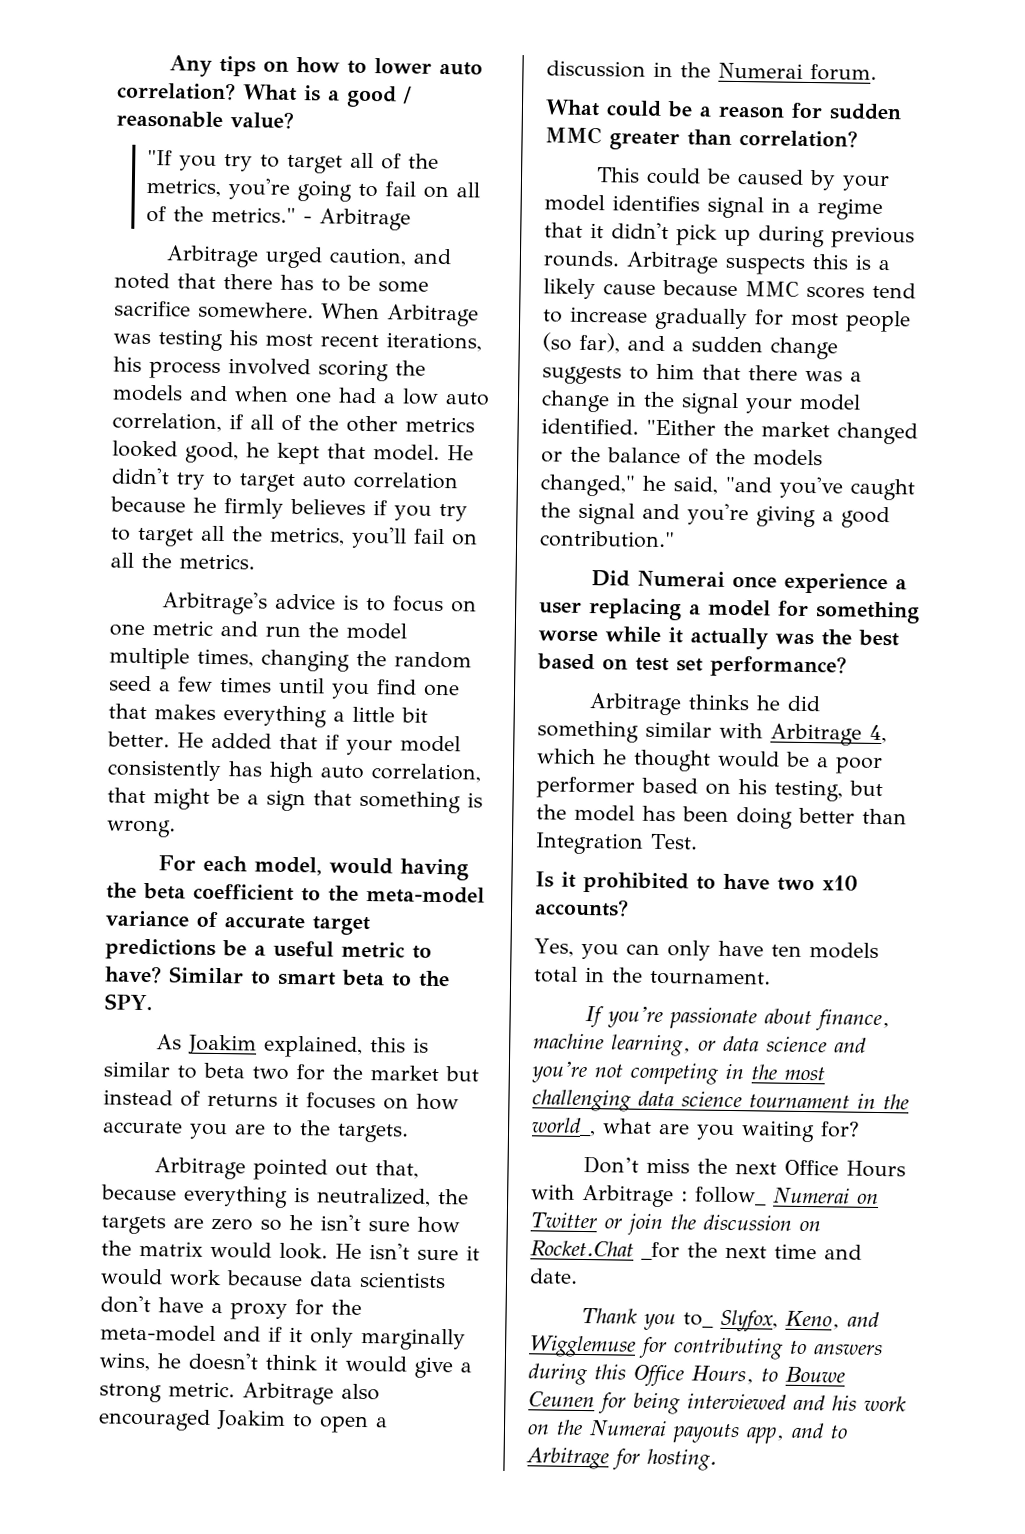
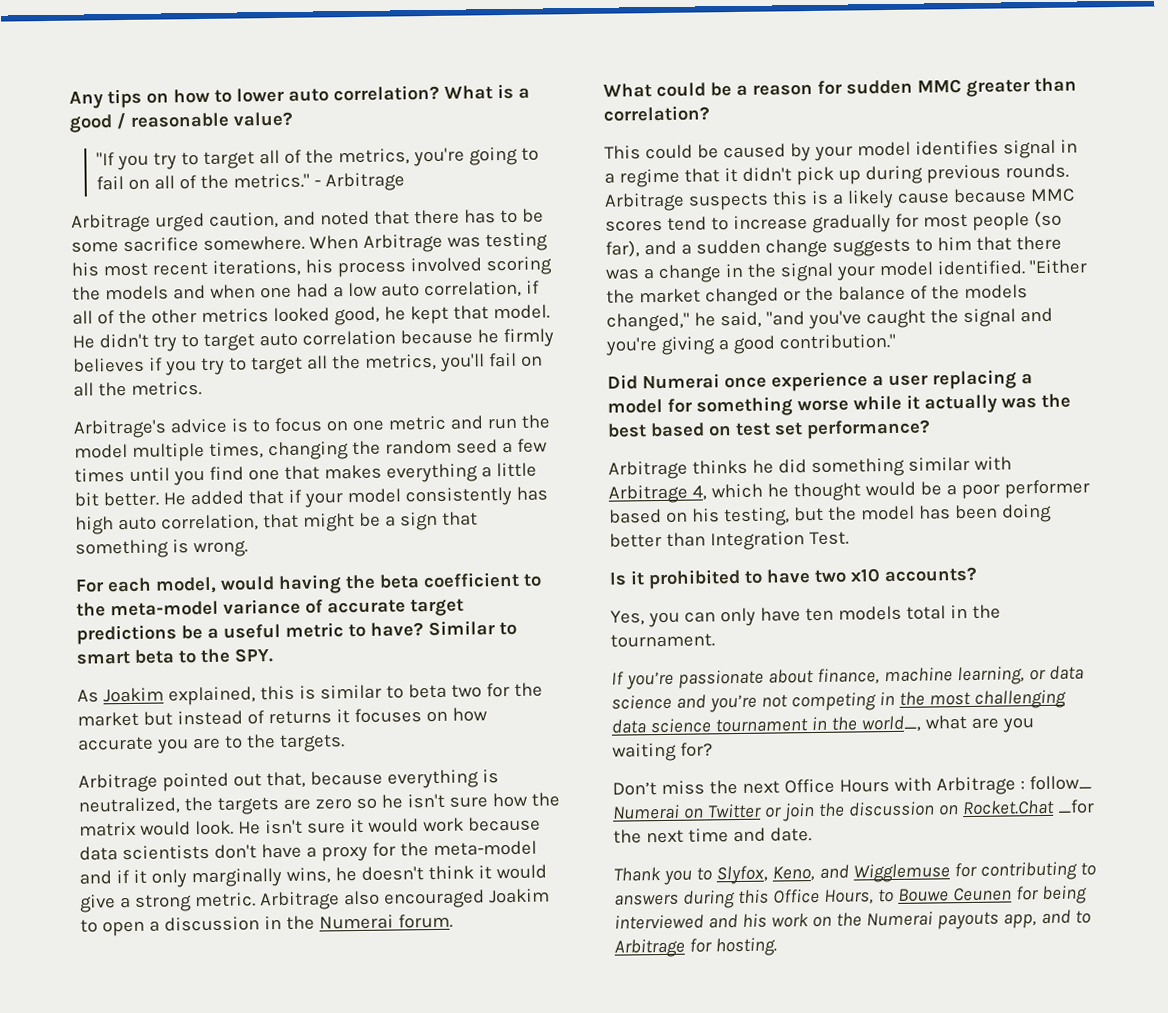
[682,1312,714,1328] to_ -> [695,867,712,881] to

